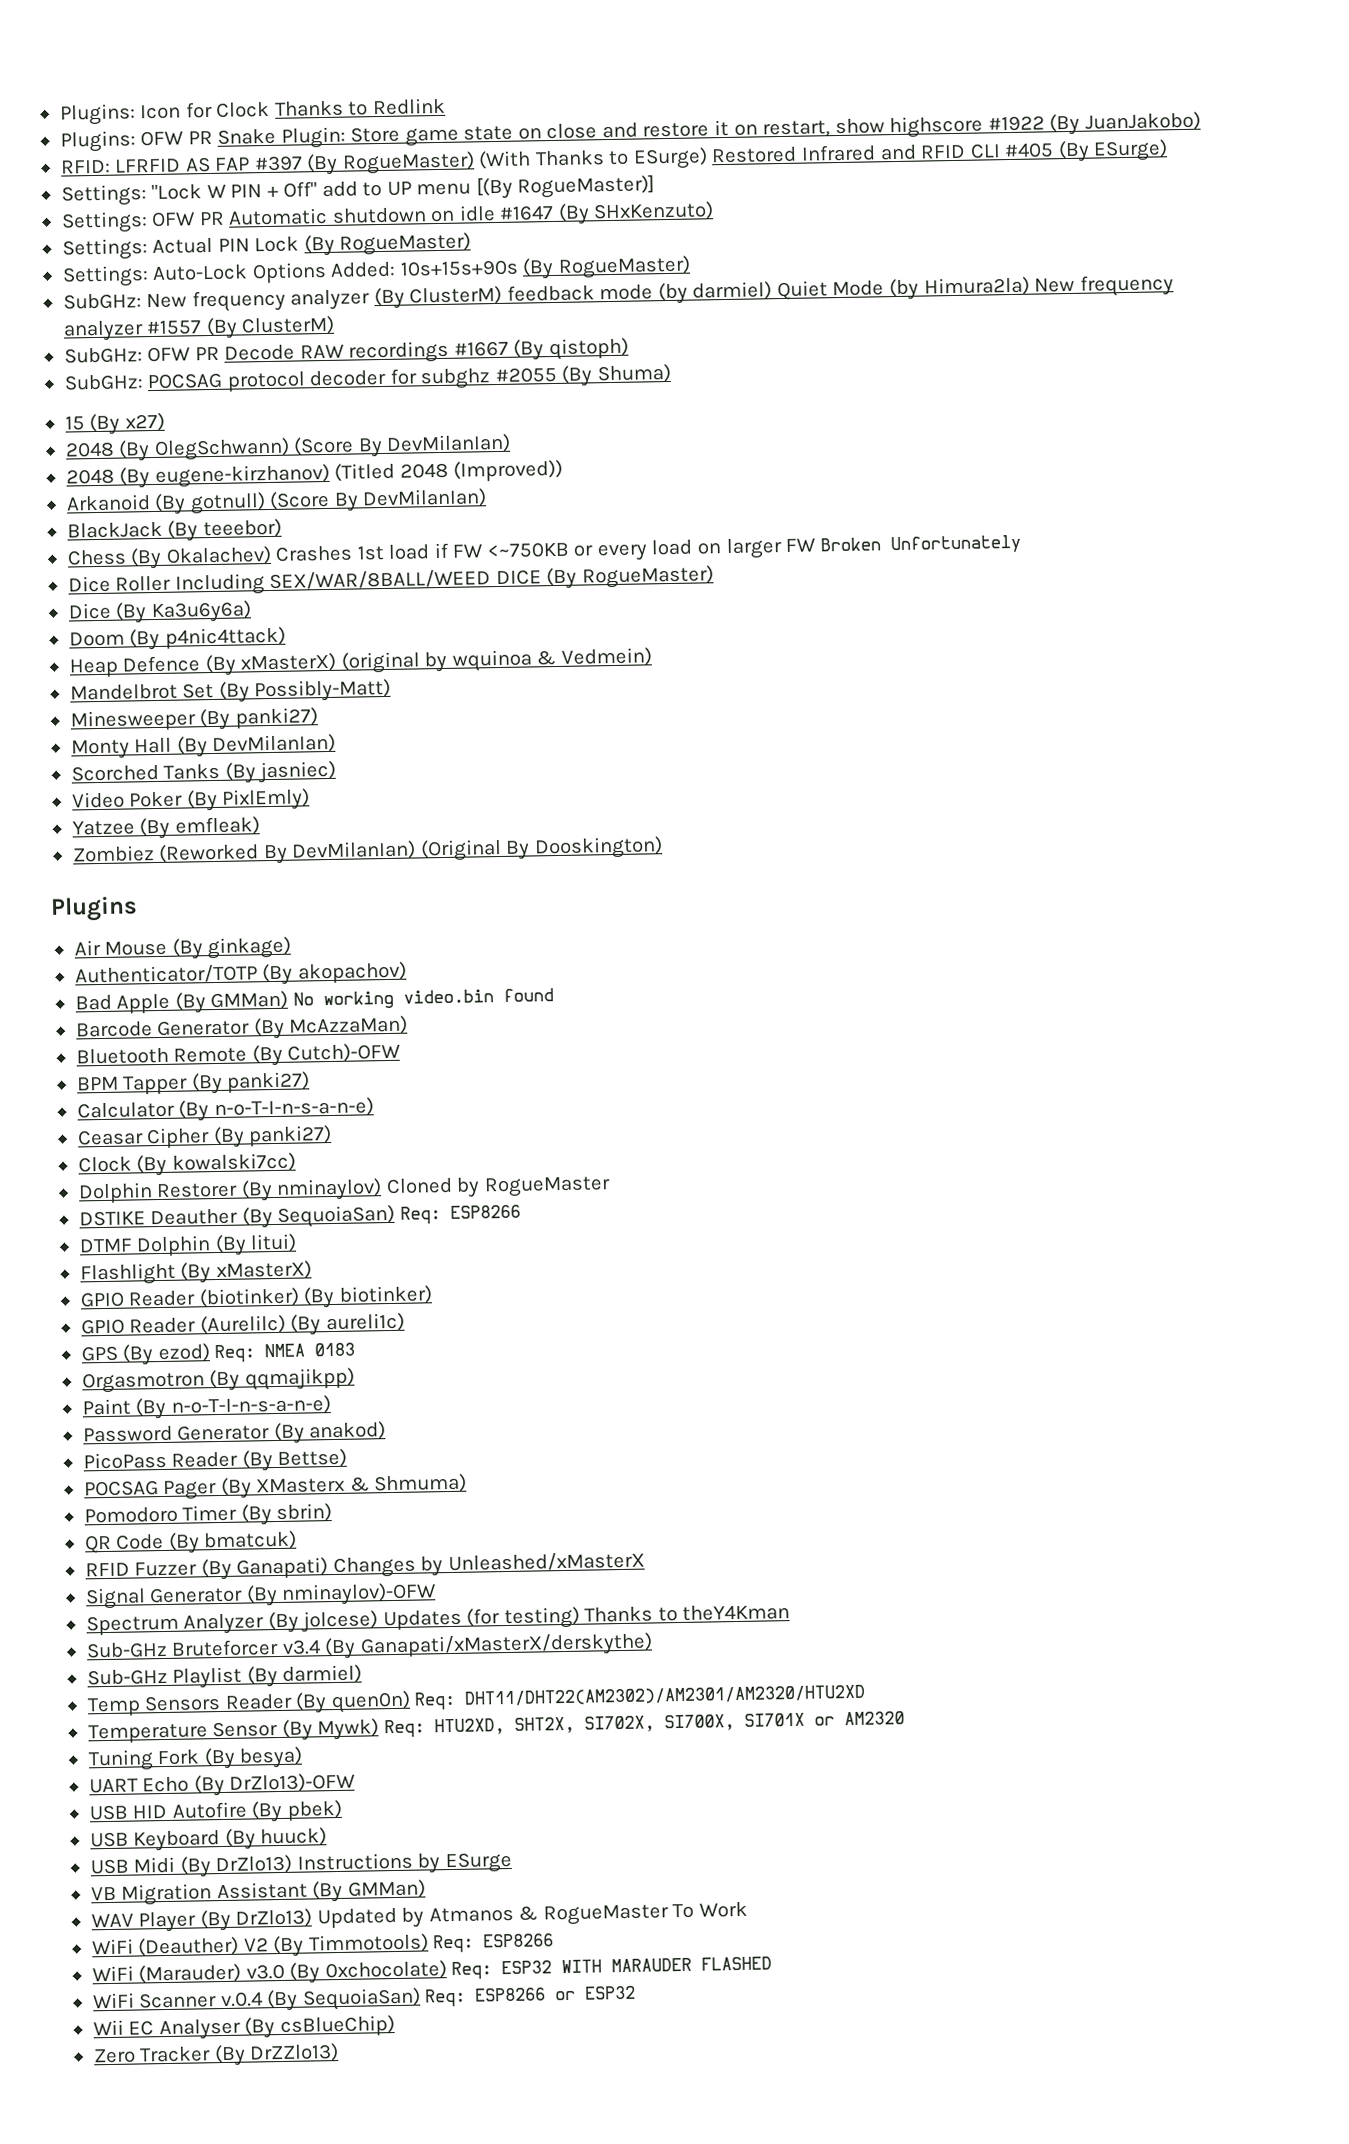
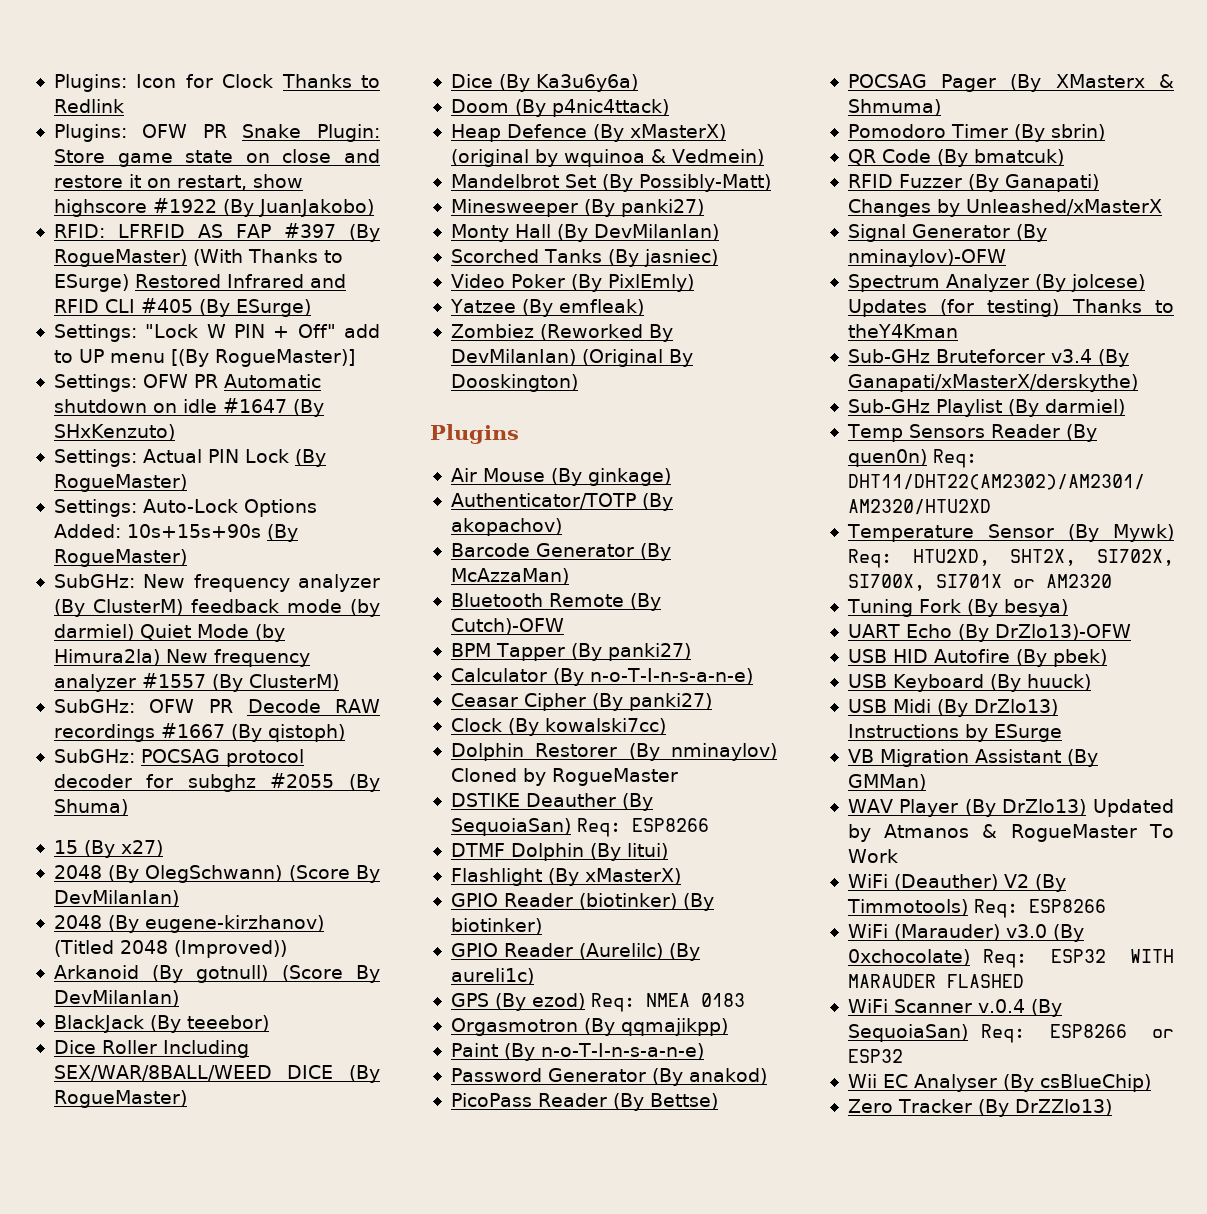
[66,534,1021,570] // Chess (By Okalachev) Crashes 1st load if FW <~750KB or every load on larger FW Broken Unfortunately -> (269, 1023) none
[74,988,554,1014] // Bad Apple (By GMMan) No working video.bin found -> (562, 527) none

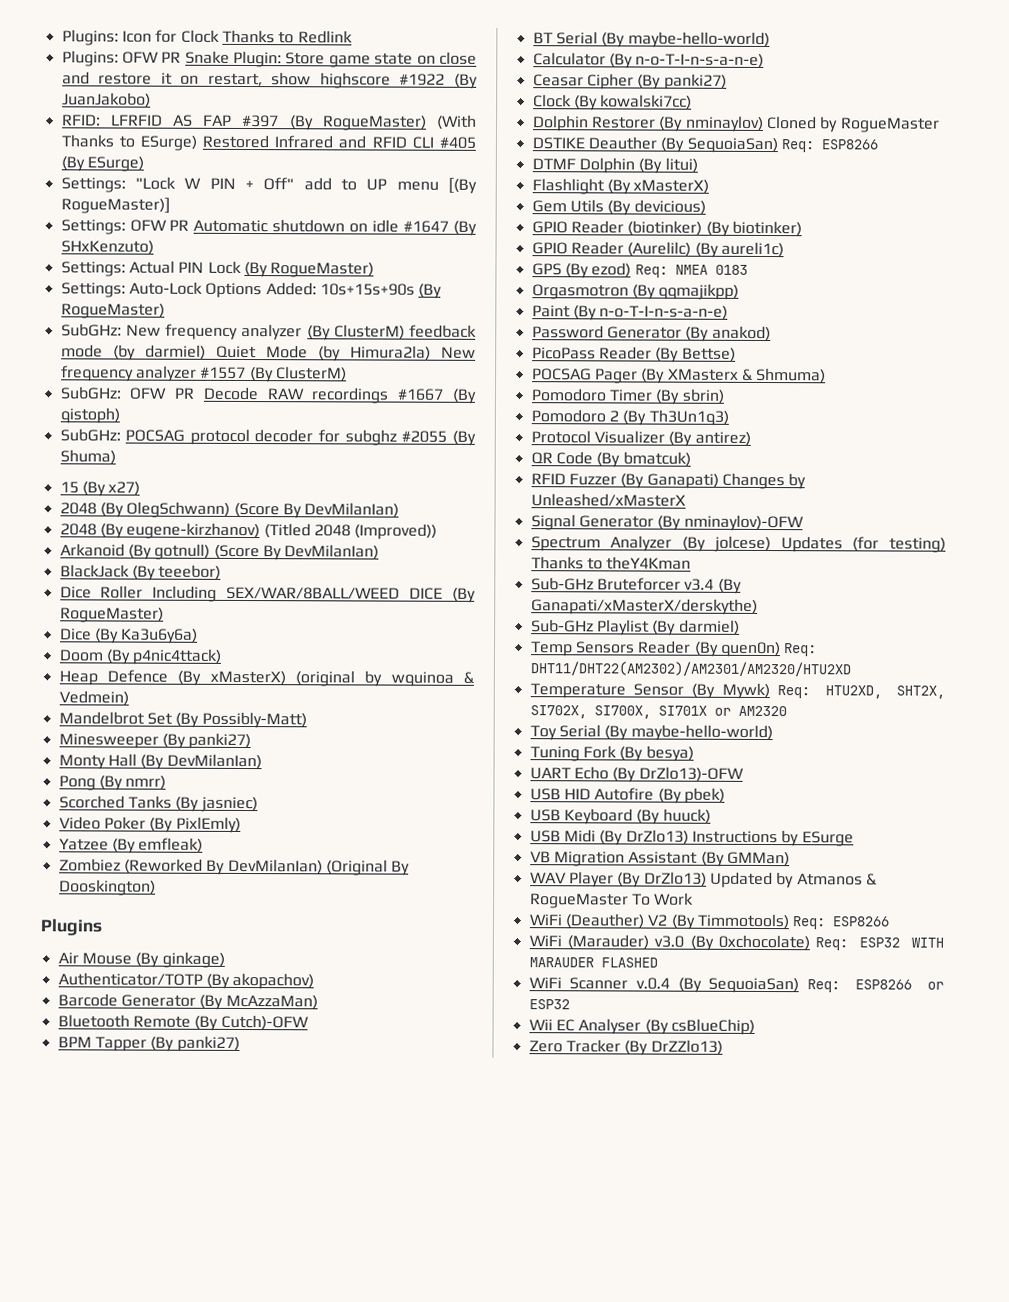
(719, 232) none -> [58,775,167,791] // Pong (By nmrr)
(691, 652) none -> [532,31,770,49] // BT Serial (By maybe-hello-world)
(681, 876) none -> [531,199,706,216] // Gem Utils (By devicious)
(1105, 132) none -> [530,409,729,426] [530,430,751,447] // Pomodoro 2 (By Th3Un1q3) // Protocol Visualizer (By antirez)
(1112, 581) none -> [529,724,773,742] // Toy Serial (By maybe-hello-world)

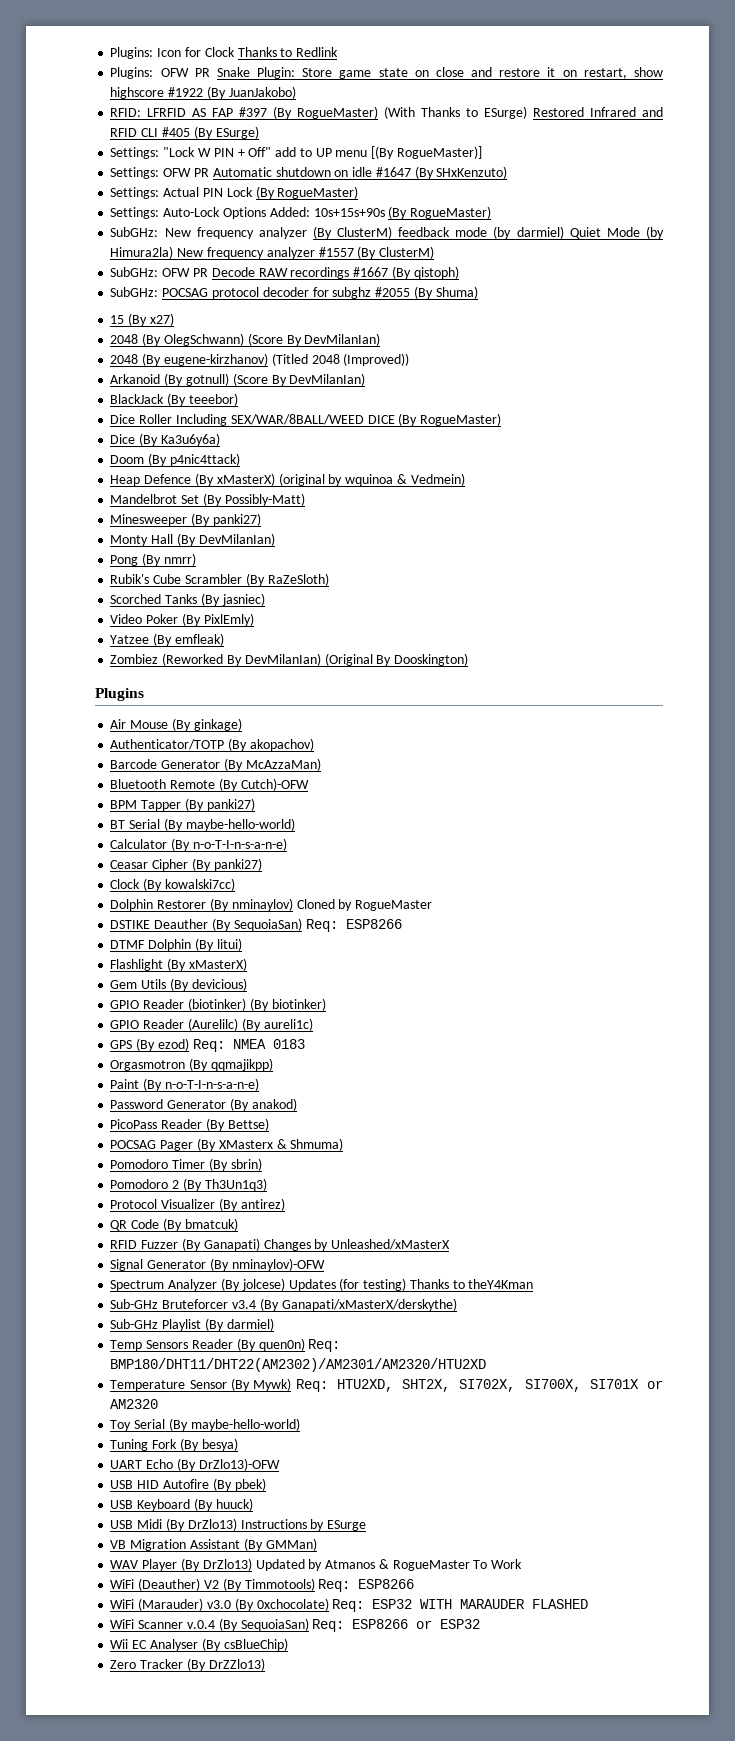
(167, 782) none -> [110,573,329,586] // Rubik's Cube Scrambler (By RaZeSloth)
[529,661,851,677] DHT11/DHT22(AM2302)/AM2301/AM2320/HTU2XD -> [110,1358,487,1372] BMP180/DHT11/DHT22(AM2302)/AM2301/AM2320/HTU2XD

